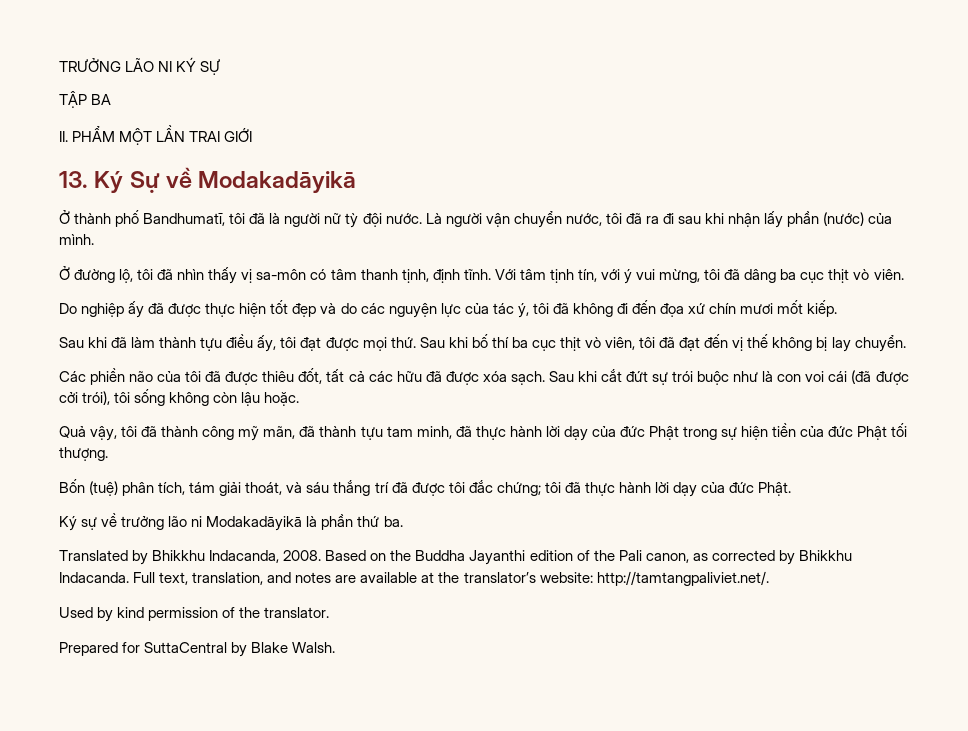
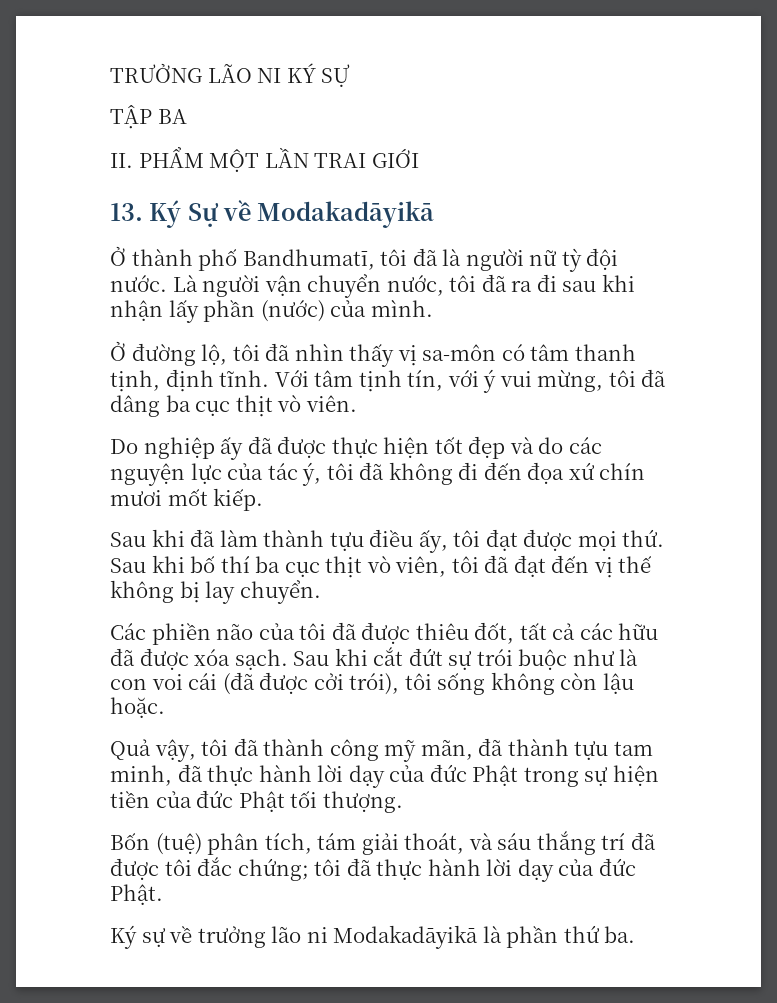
[59,550,852,565] [59,571,769,586] [59,607,330,622] [59,642,336,657] // Translated by Bhikkhu Indacanda, 2008. Based on the Buddha Jayanthi edition of the Pali canon, as corrected by Bhikkhu Indacanda. Full text, translation, and notes are available at the translator’s website: http://tamtangpaliviet.net/. // Used by kind permission of the translator. // Prepared for SuttaCentral by Blake Walsh. -> (636, 934) none

